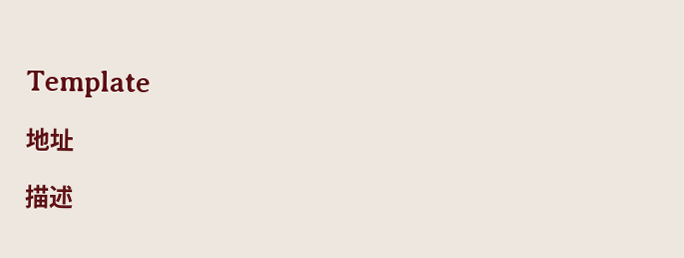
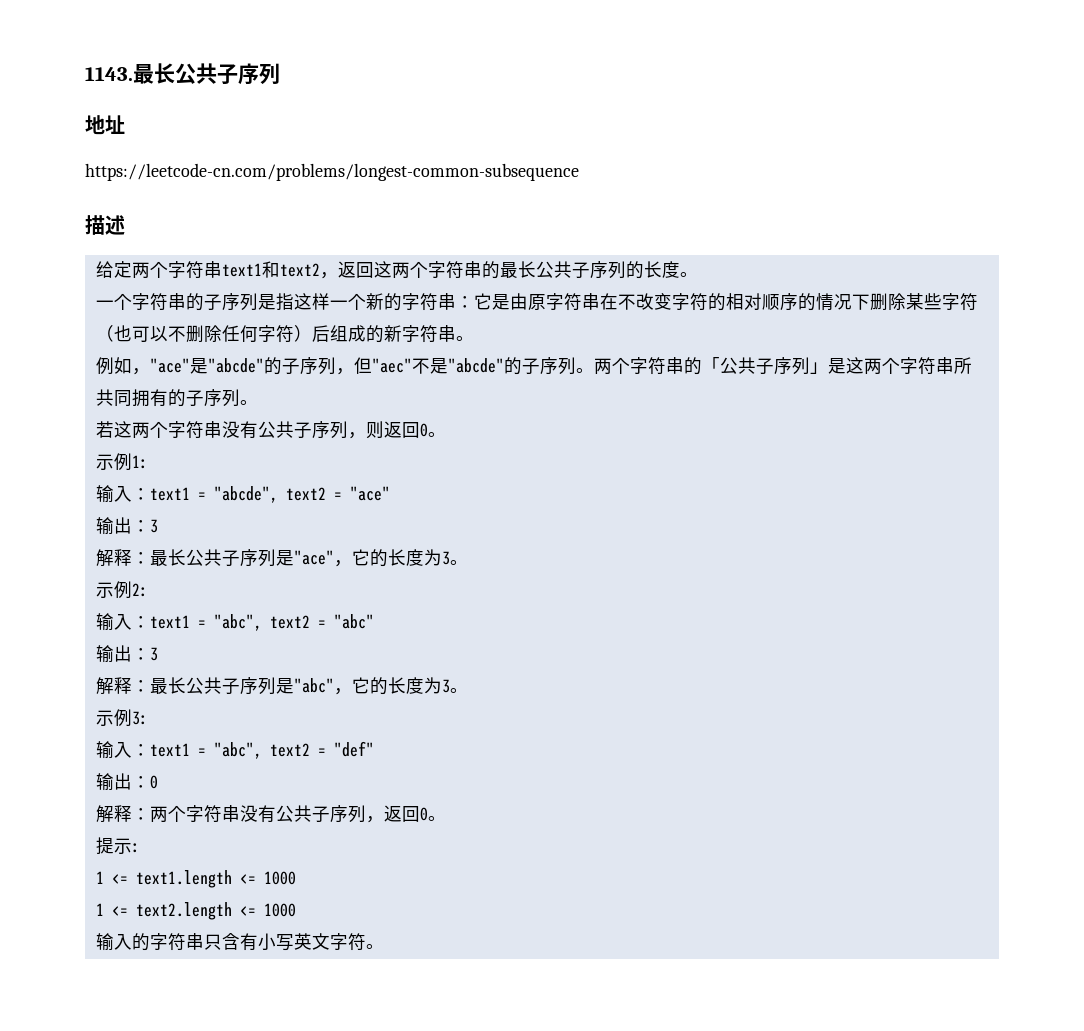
[26,69,151,99] Template -> [85,63,280,85] 1143.最长公共子序列
(74, 139) none -> [85,163,579,181] // https://leetcode-cn.com/problems/longest-common-subsequence
(74, 197) none -> [95,261,698,279] [95,293,978,311] [95,325,474,343] [95,357,972,375] [95,389,258,407] [95,421,446,439] [95,453,148,471] [95,485,390,503] [95,517,158,535] [95,549,468,567] [95,581,148,599] [95,613,374,631] [95,645,158,663] [95,677,468,695] [95,709,148,727] [95,741,374,759] [95,773,158,791] [95,805,446,823] [95,837,140,855] [95,870,296,888] [95,902,296,920] [95,933,384,951] // 给定两个字符串text1和text2，返回这两个字符串的最长公共子序列的长度。 // 一个字符串的子序列是指这样一个新的字符串：它是由原字符串在不改变字符的相对顺序的情况下删除某些字符（也可以不删除任何字符）后组成的新字符串。 // 例如，"ace"是"abcde"的子序列，但"aec"不是"abcde"的子序列。两个字符串的「公共子序列」是这两个字符串所共同拥有的子序列。 // 若这两个字符串没有公共子序列，则返回0。 // 示例1: // 输入：text1 = "abcde", text2 = "ace" // 输出：3 // 解释：最长公共子序列是"ace"，它的长度为3。 // 示例2: // 输入：text1 = "abc", text2 = "abc" // 输出：3 // 解释：最长公共子序列是"abc"，它的长度为3。 // 示例3: // 输入：text1 = "abc", text2 = "def" // 输出：0 // 解释：两个字符串没有公共子序列，返回0。 // 提示: // 1 <= text1.length <= 1000 // 1 <= text2.length <= 1000 // 输入的字符串只含有小写英文字符。

